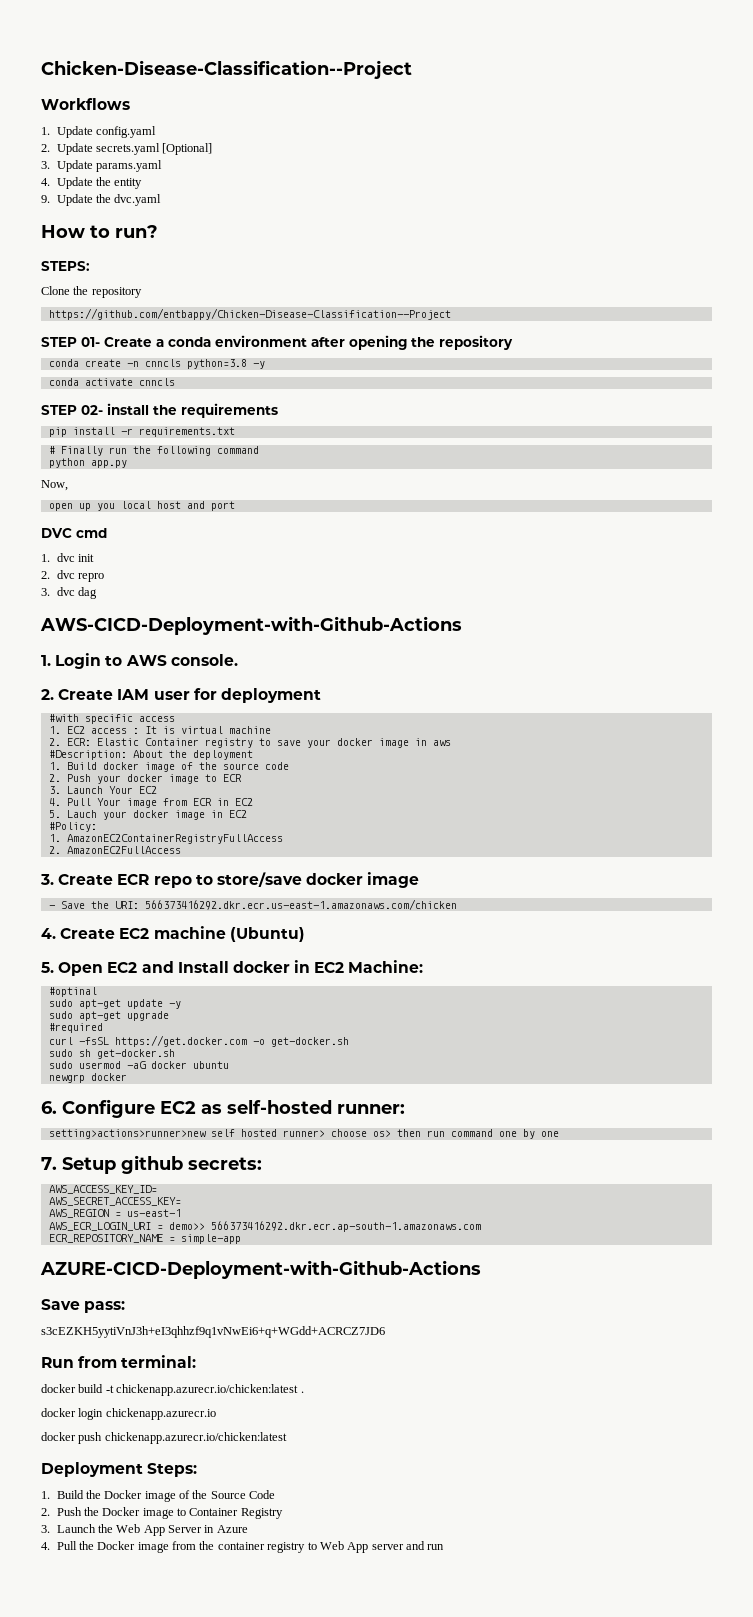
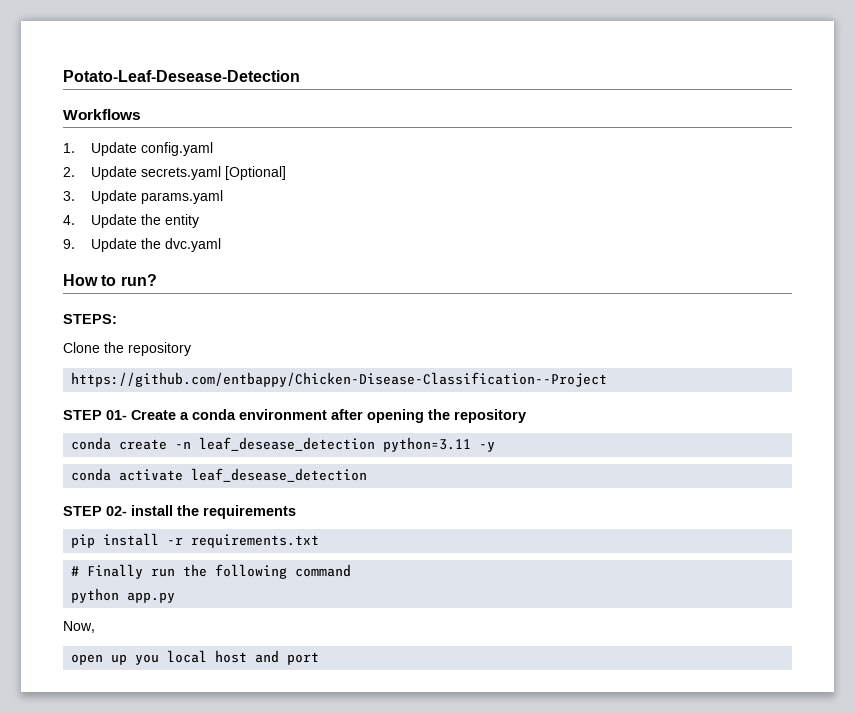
[41,60,412,79] Chicken-Disease-Classification--Project -> [63,70,300,82] Potato-Leaf-Desease-Detection
[144,359,247,369] cnncls python=3.8 -> [199,437,472,452] leaf_desease_detection python=3.11
[138,378,175,386] cnncls -> [191,468,368,482] leaf_desease_detection
[41,528,107,538] [41,553,94,562] [41,570,104,582] [41,587,97,599] [40,616,462,635] [41,653,238,669] [41,688,321,703] [48,714,175,724] [48,726,271,734] [48,738,451,748] [48,750,253,760] [48,762,289,772] [48,774,242,784] [48,786,157,794] [48,798,253,808] [48,810,247,820] [48,822,97,832] [48,834,283,844] [48,846,181,854] [40,872,420,888] [48,899,457,910] [41,926,305,942] [41,960,424,976] [48,987,97,997] [48,999,181,1009] [48,1011,169,1021] [48,1023,103,1033] [48,1035,349,1047] [48,1049,175,1059] [48,1061,229,1069] [48,1073,127,1083] [41,1099,405,1118] [48,1129,559,1139] [41,1155,262,1174] [48,1185,157,1194] [48,1197,181,1206] [48,1209,181,1218] [48,1221,481,1232] [48,1234,241,1244] [40,1260,481,1279] [41,1299,126,1313] [41,1326,385,1338] [41,1355,197,1368] [41,1384,304,1396] [41,1408,216,1420] [41,1432,287,1444] [41,1462,198,1477] [41,1490,276,1502] [41,1507,283,1519] [41,1524,248,1536] [41,1541,445,1553] // DVC cmd // 1. dvc init // 2. dvc repro // 3. dvc dag // AWS-CICD-Deployment-with-Github-Actions // 1. Login to AWS console. // 2. Create IAM user for deployment // #with specific access // 1. EC2 access : It is virtual machine // 2. ECR: Elastic Container registry to save your docker image in aws // #Description: About the deployment // 1. Build docker image of the source code // 2. Push your docker image to ECR // 3. Launch Your EC2 // 4. Pull Your image from ECR in EC2 // 5. Lauch your docker image in EC2 // #Policy: // 1. AmazonEC2ContainerRegistryFullAccess // 2. AmazonEC2FullAccess // 3. Create ECR repo to store/save docker image // - Save the URI: 566373416292.dkr.ecr.us-east-1.amazonaws.com/chicken // 4. Create EC2 machine (Ubuntu) // 5. Open EC2 and Install docker in EC2 Machine: // #optinal // sudo apt-get update -y // sudo apt-get upgrade // #required // curl -fsSL https://get.docker.com -o get-docker.sh // sudo sh get-docker.sh // sudo usermod -aG docker ubuntu // newgrp docker // 6. Configure EC2 as self-hosted runner: // setting>actions>runner>new self hosted runner> choose os> then run command one by one // 7. Setup github secrets: // AWS_ACCESS_KEY_ID= // AWS_SECRET_ACCESS_KEY= // AWS_REGION = us-east-1 // AWS_ECR_LOGIN_URI = demo>> 566373416292.dkr.ecr.ap-south-1.amazonaws.com // ECR_REPOSITORY_NAME = simple-app // AZURE-CICD-Deployment-with-Github-Actions // Save pass: // s3cEZKH5yytiVnJ3h+eI3qhhzf9q1vNwEi6+q+WGdd+ACRCZ7JD6 // Run from terminal: // docker build -t chickenapp.azurecr.io/chicken:latest . // docker login chickenapp.azurecr.io // docker push chickenapp.azurecr.io/chicken:latest // Deployment Steps: // 1. Build the Docker image of the Source Code // 2. Push the Docker image to Container Registry // 3. Launch the Web App Server in Azure // 4. Pull the Docker image from the container registry to Web App server and run -> (320, 658) none

